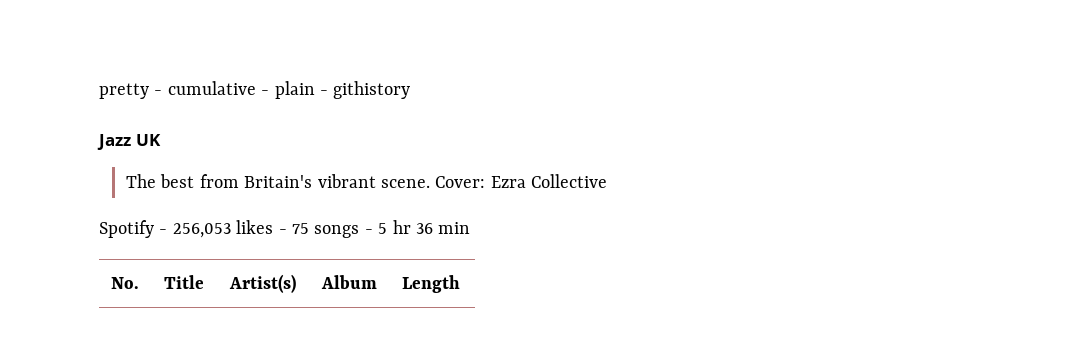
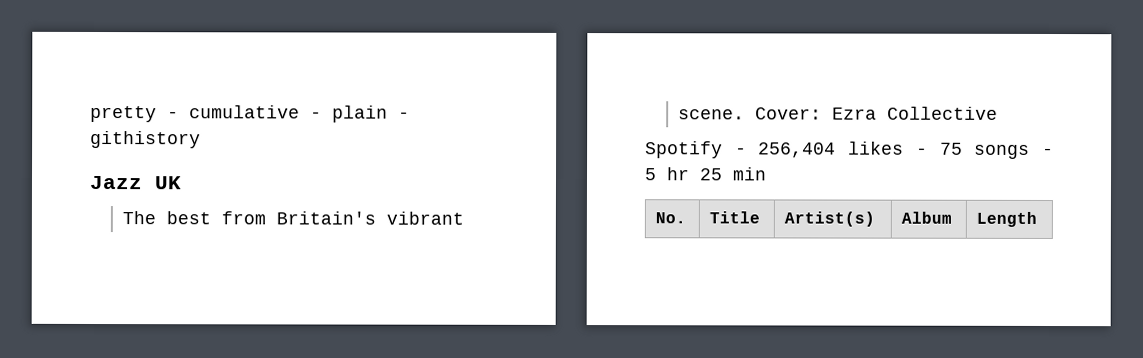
[172,223,231,238] 256,053 -> [758,142,837,158] 256,404
[415,223,433,234] 36 -> [699,168,723,181] 25

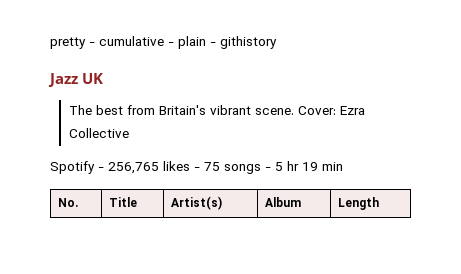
[758,142,837,158] 256,404 -> [108,162,159,174] 256,765
[699,168,723,181] 25 -> [302,162,318,171] 19

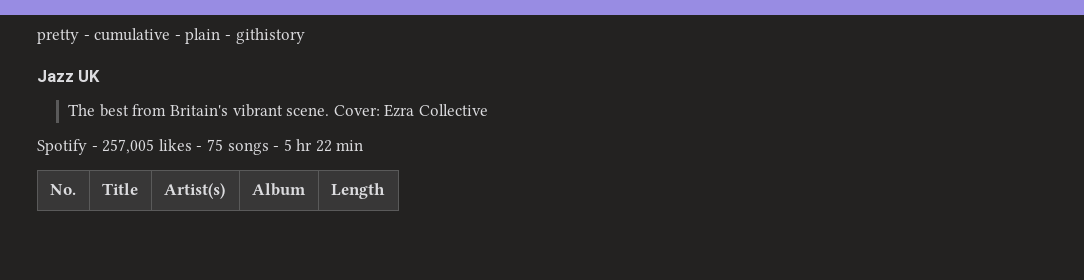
[108,162,159,174] 256,765 -> [102,139,155,154] 257,005
[302,162,318,171] 19 -> [315,140,332,152] 22

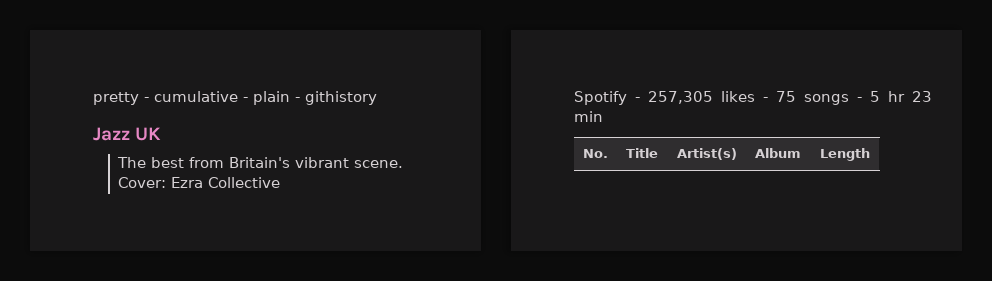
[102,139,155,154] 257,005 -> [648,91,713,104] 257,305
[315,140,332,152] 22 -> [912,91,932,102] 23

